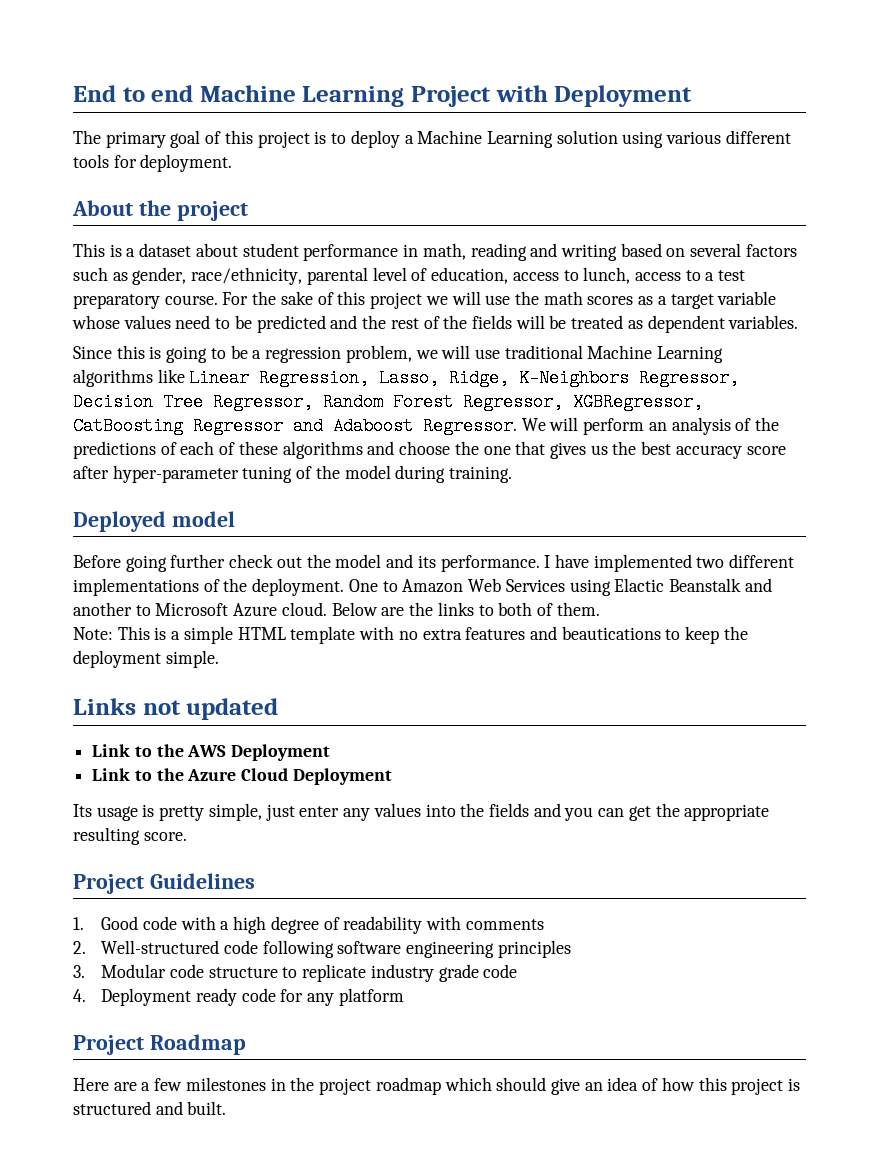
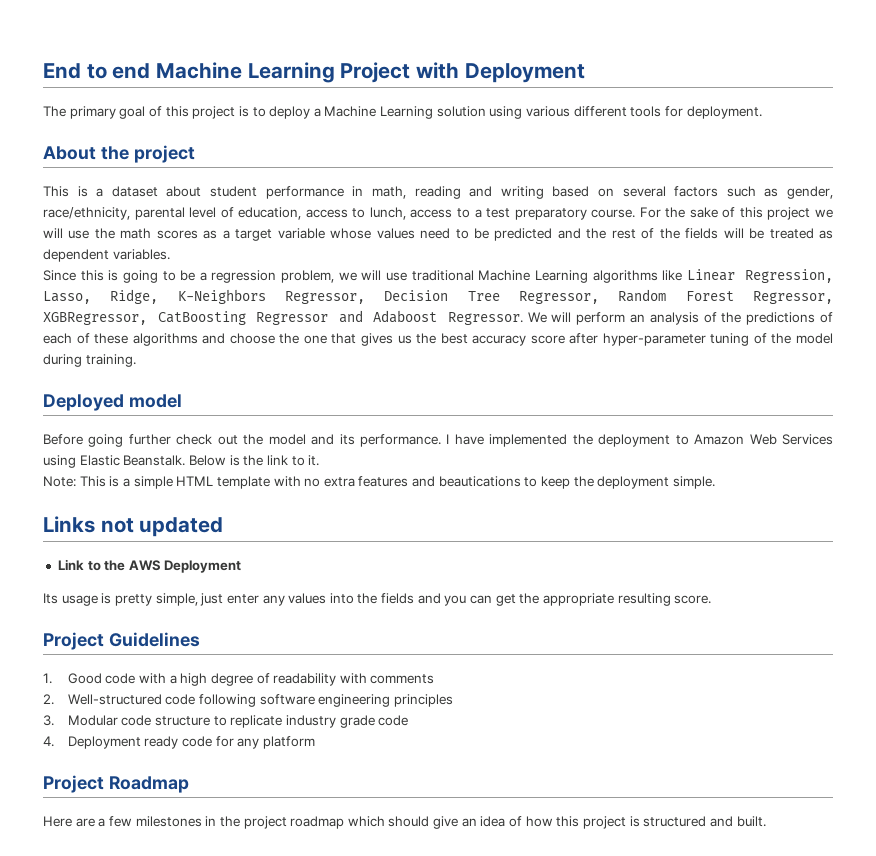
[696,554,795,568] [73,578,378,596] two different implementations of the deployment. One -> [572,434,671,447] the deployment
[614,578,772,592] [73,602,600,617] Elactic Beanstalk and another to Microsoft Azure cloud. Below are the links to both of them. -> [79,455,320,466] Elastic Beanstalk. Below is the link to it.
[92,768,392,785] // Link to the Azure Cloud Deployment -> (242, 566) none

